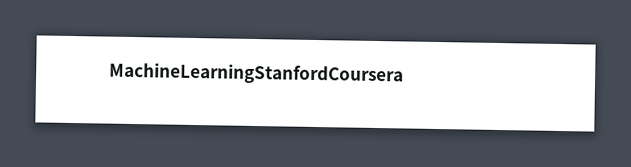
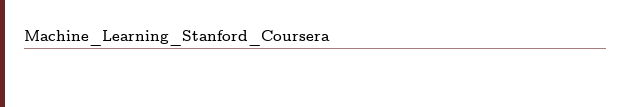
[109,62,404,86] MachineLearningStanfordCoursera -> [24,30,330,46] Machine_Learning_Stanford_Coursera

